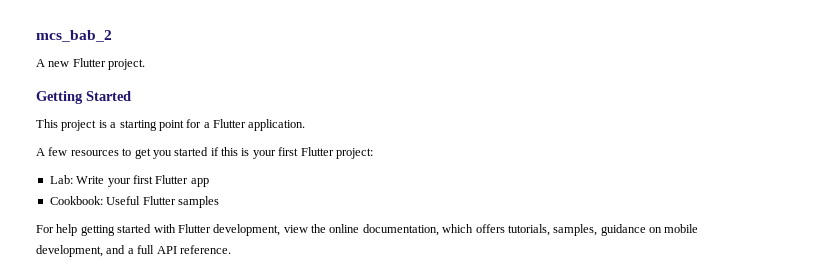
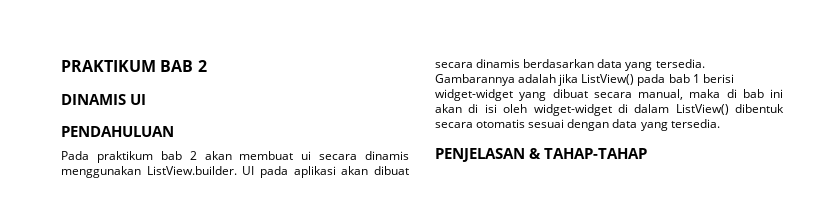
[36,30,112,42] [36,58,146,70] [36,91,131,104] [36,119,306,131] [36,147,373,159] [49,175,209,187] [49,196,219,208] [36,224,699,236] [36,245,231,257] mcs_bab_2 // A new Flutter project. // Getting Started // This project is a starting point for a Flutter application. // A few resources to get you started if this is your first Flutter project: // Lab: Write your first Flutter app // Cookbook: Useful Flutter samples // For help getting started with Flutter development, view the online documentation, which offers tutorials, samples, guidance on mobile development, and a full API reference. -> [61,60,207,72] [61,94,146,105] [61,126,174,137] [61,151,409,163] [61,166,409,178] [435,59,705,71] [435,74,734,86] [435,89,783,101] [435,104,784,116] [435,119,720,131] [435,148,647,162] PRAKTIKUM BAB 2 // DINAMIS UI // PENDAHULUAN // Pada praktikum bab 2 akan membuat ui secara dinamis menggunakan ListView.builder. UI pada aplikasi akan dibuat secara dinamis berdasarkan data yang tersedia. Gambarannya adalah jika ListView() pada bab 1 berisi widget-widget yang dibuat secara manual, maka di bab ini akan di isi oleh widget-widget di dalam ListView() dibentuk secara otomatis sesuai dengan data yang tersedia. // PENJELASAN & TAHAP-TAHAP

